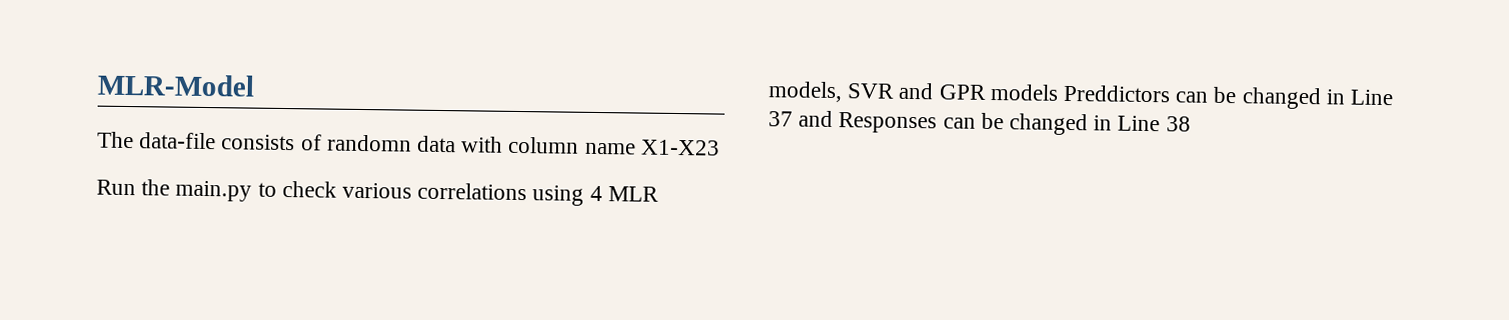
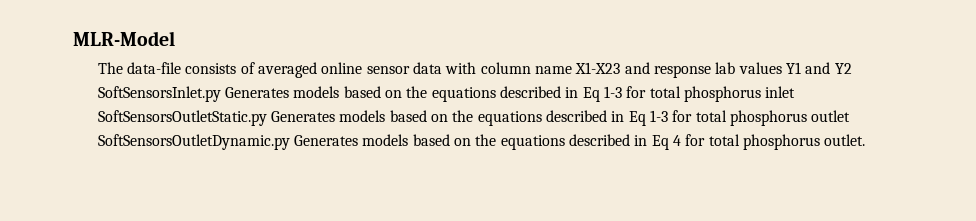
[326,134,412,152] randomn -> [258,62,410,78] averaged online sensor
[96,179,659,206] [768,81,1394,110] [768,110,1191,136] // Run the main.py to check various correlations using 4 MLR models, SVR and GPR models Preddictors can be changed in Line 37 and Responses can be changed in Line 38 -> [624,62,852,78] [97,86,796,102] [97,110,851,126] [97,134,866,150] and response lab values Y1 and Y2 // SoftSensorsInlet.py Generates models based on the equations described in Eq 1-3 for total phosphorus inlet // SoftSensorsOutletStatic.py Generates models based on the equations described in Eq 1-3 for total phosphorus outlet // SoftSensorsOutletDynamic.py Generates models based on the equations described in Eq 4 for total phosphorus outlet.

